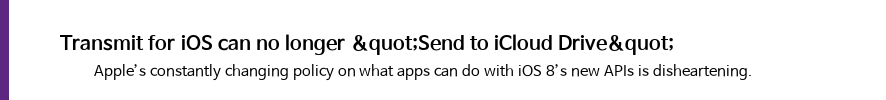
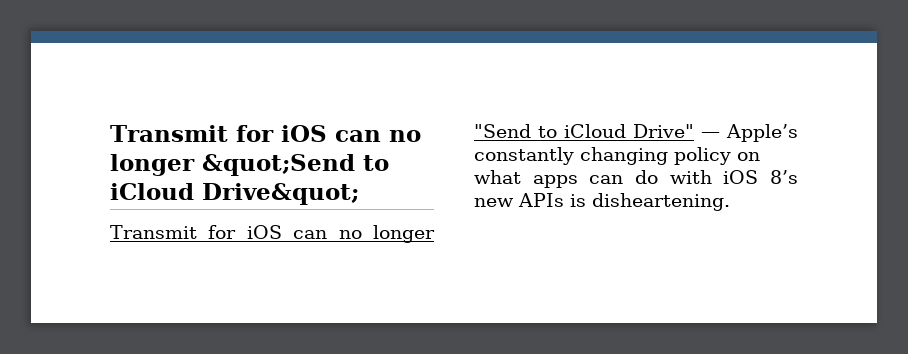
(675, 45) none -> [110,225,435,243] [474,124,720,138] Transmit for iOS can no longer "Send to iCloud Drive" —

